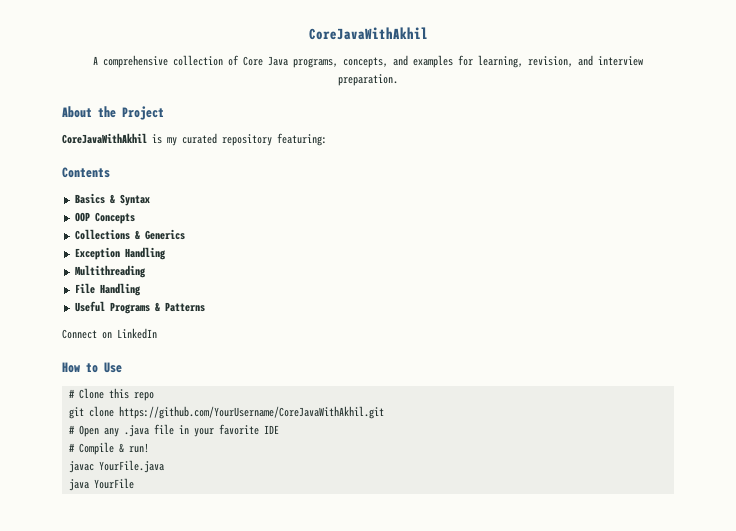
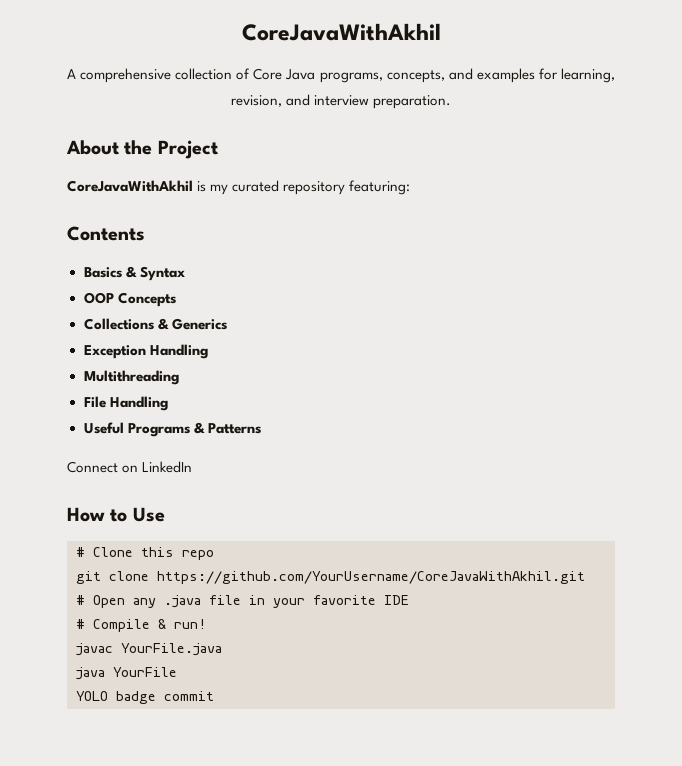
(134, 483) none -> [76,691,214,704] // YOLO badge commit

